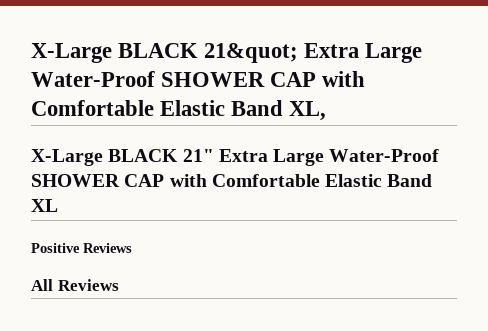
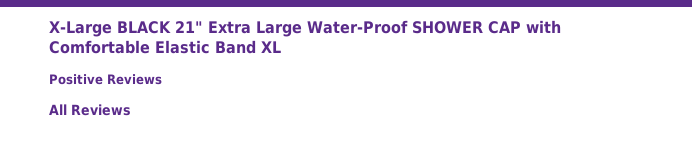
[31,43,423,63] [31,71,366,87] [31,100,327,121] [31,149,179,166] X-Large BLACK 21&quot; Extra Large Water-Proof SHOWER CAP with Comfortable Elastic Band XL, // X-Large BLACK -> [49,21,171,37] X-Large BLACK

